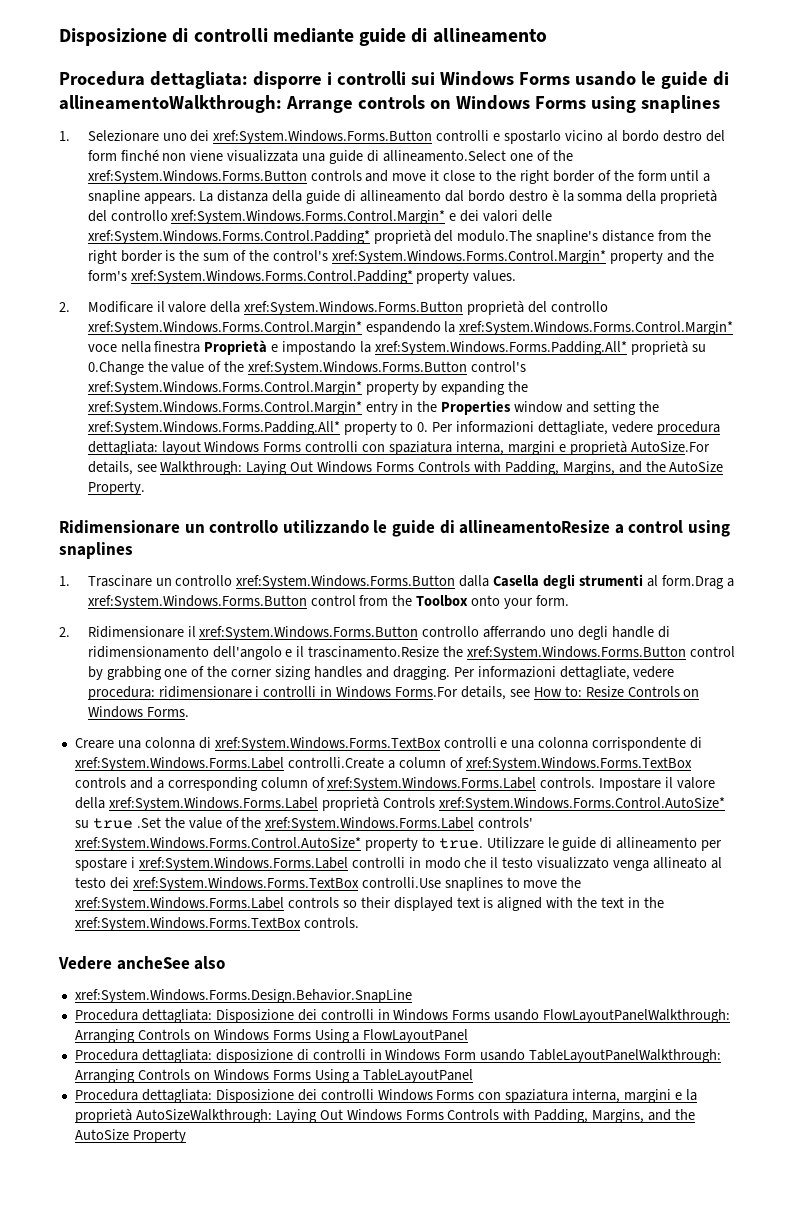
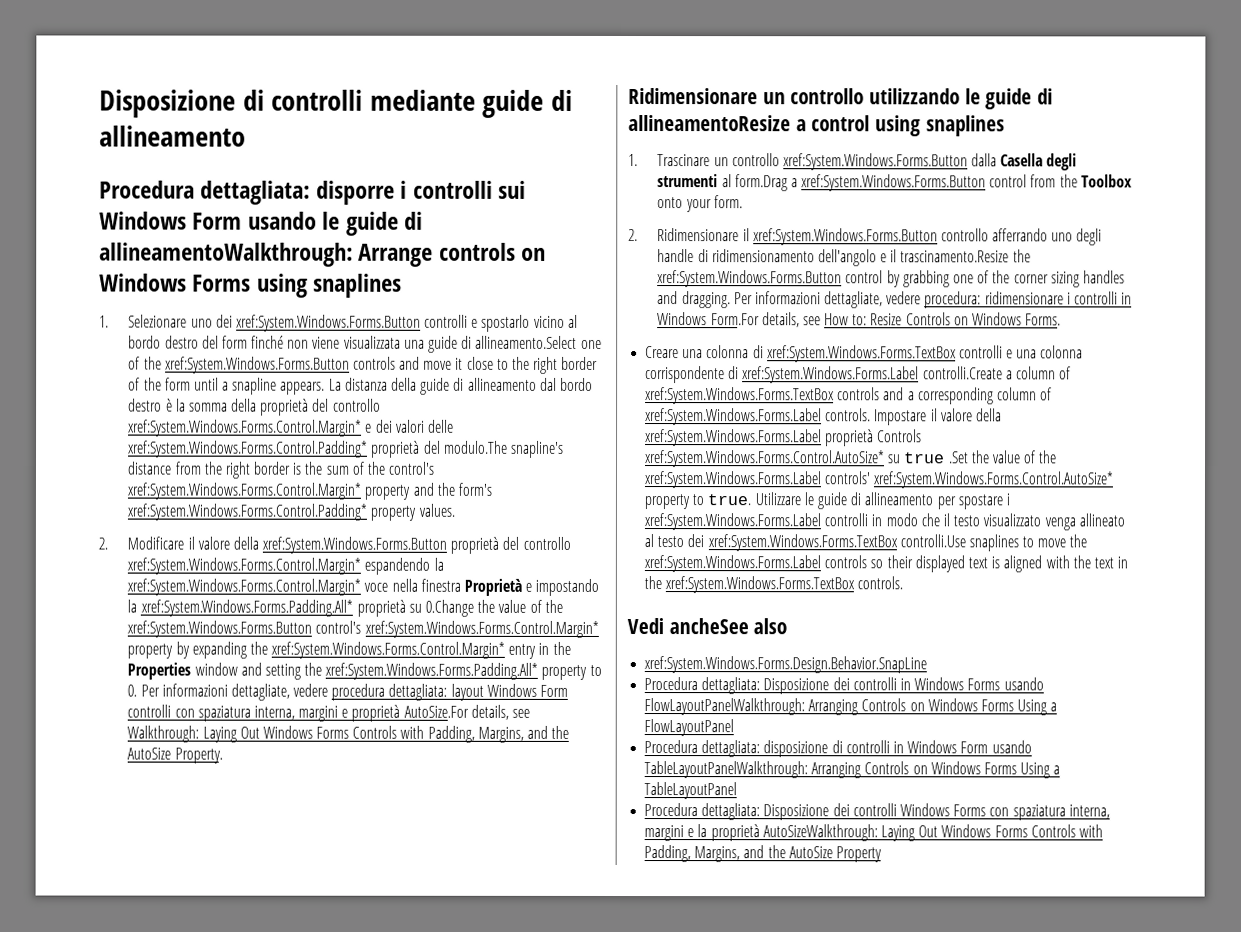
[518,72,570,85] Forms -> [192,212,243,230] Form
[263,442,302,452] Forms -> [539,684,568,697] Form
[395,687,459,697] Forms.For -> [710,313,760,326] Form.For
[58,956,112,970] Vedere -> [627,618,664,635] Vedi

